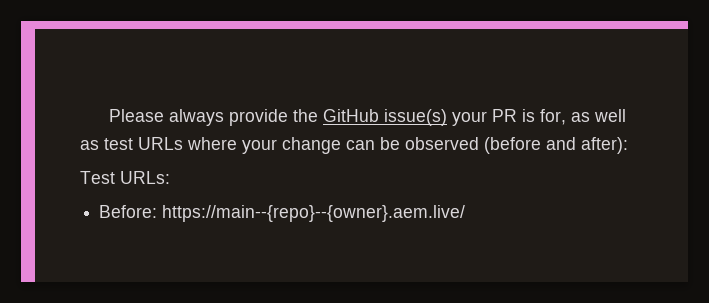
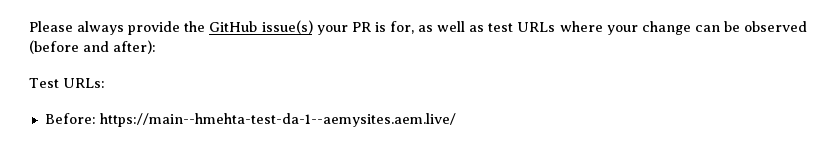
[162,205,466,222] https://main--{repo}--{owner}.aem.live/ -> [99,113,456,127] https://main--hmehta-test-da-1--aemysites.aem.live/

